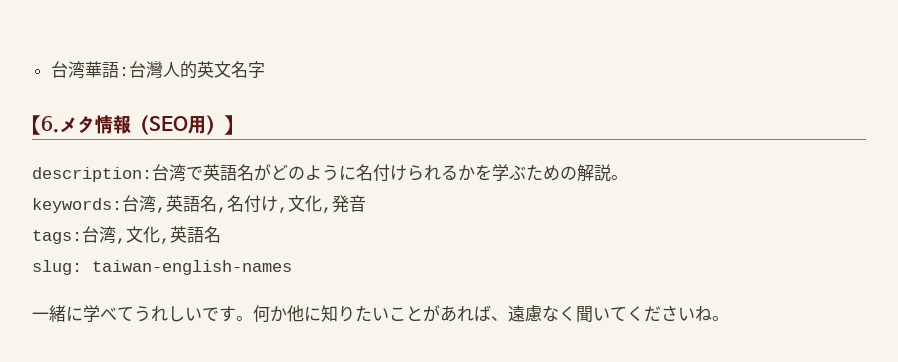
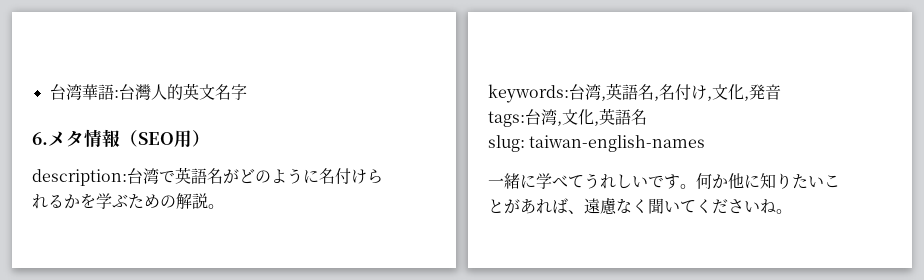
[32,115,41,135] 【 -> (247, 92) none
[224,115,233,135] 】 -> (210, 138) none

